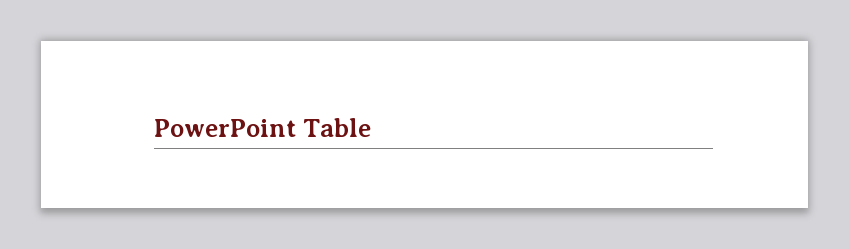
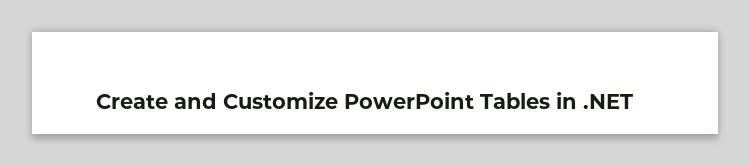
[154,118,372,137] PowerPoint Table -> [96,92,633,109] Create and Customize PowerPoint Tables in .NET

